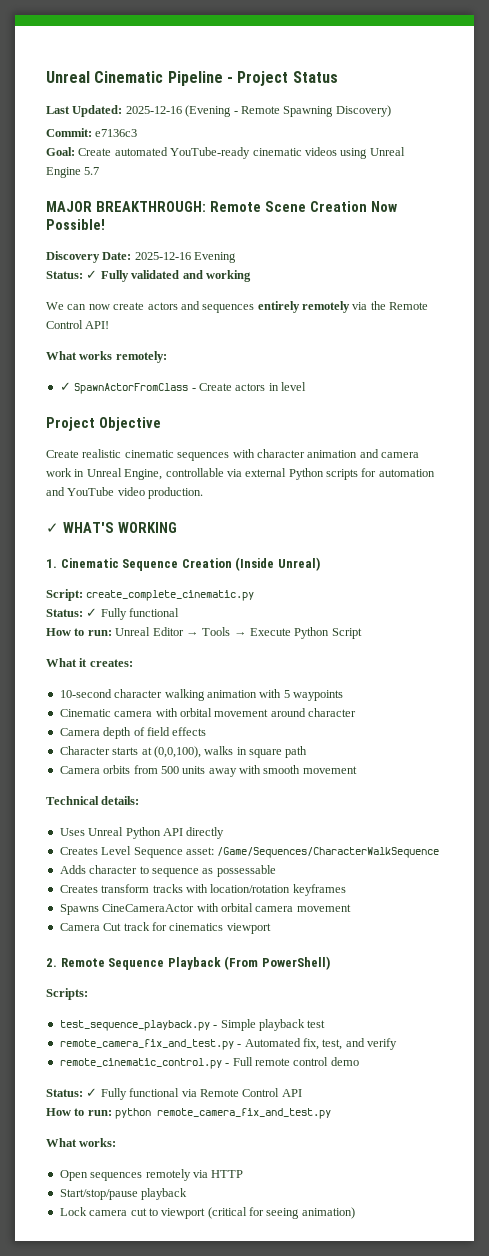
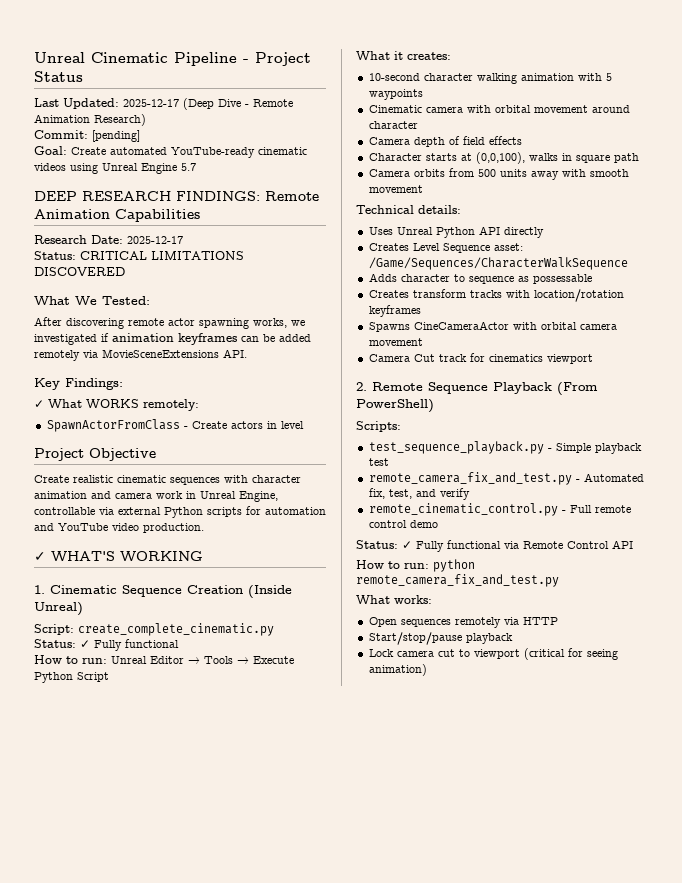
[125,105,391,117] 2025-12-16 (Evening - Remote Spawning Discovery) -> [123,98,293,110] [34,114,146,126] 2025-12-17 (Deep Dive - Remote Animation Research)
[95,129,138,137] e7136c3 -> [92,130,140,142] [pending]
[46,201,397,212] [46,219,105,230] [46,251,237,263] [46,270,251,282] [46,301,429,313] [46,320,110,329] [46,351,113,360] MAJOR BREAKTHROUGH: Remote Scene Creation Now Possible! // Discovery Date: 2025-12-16 Evening // Status: ✓ Fully validated and working // We can now create actors and sequences entirely remotely via the Remote Control API! // What works -> [34,191,319,201] [34,209,200,222] [34,235,183,244] [34,251,244,260] [34,267,125,276] [34,296,150,305] [34,317,305,329] [34,333,311,345] [34,349,247,361] [34,378,123,390] [34,399,139,409] DEEP RESEARCH FINDINGS: Remote Animation Capabilities // Research Date: 2025-12-17 // Status: CRITICAL LIMITATIONS DISCOVERED // What We Tested: // After discovering remote actor spawning works, we investigated if animation keyframes can be added remotely via MovieSceneExtensions API. // Key Findings: // ✓ What WORKS
[59,382,71,391] ✓ -> (199, 405) none

